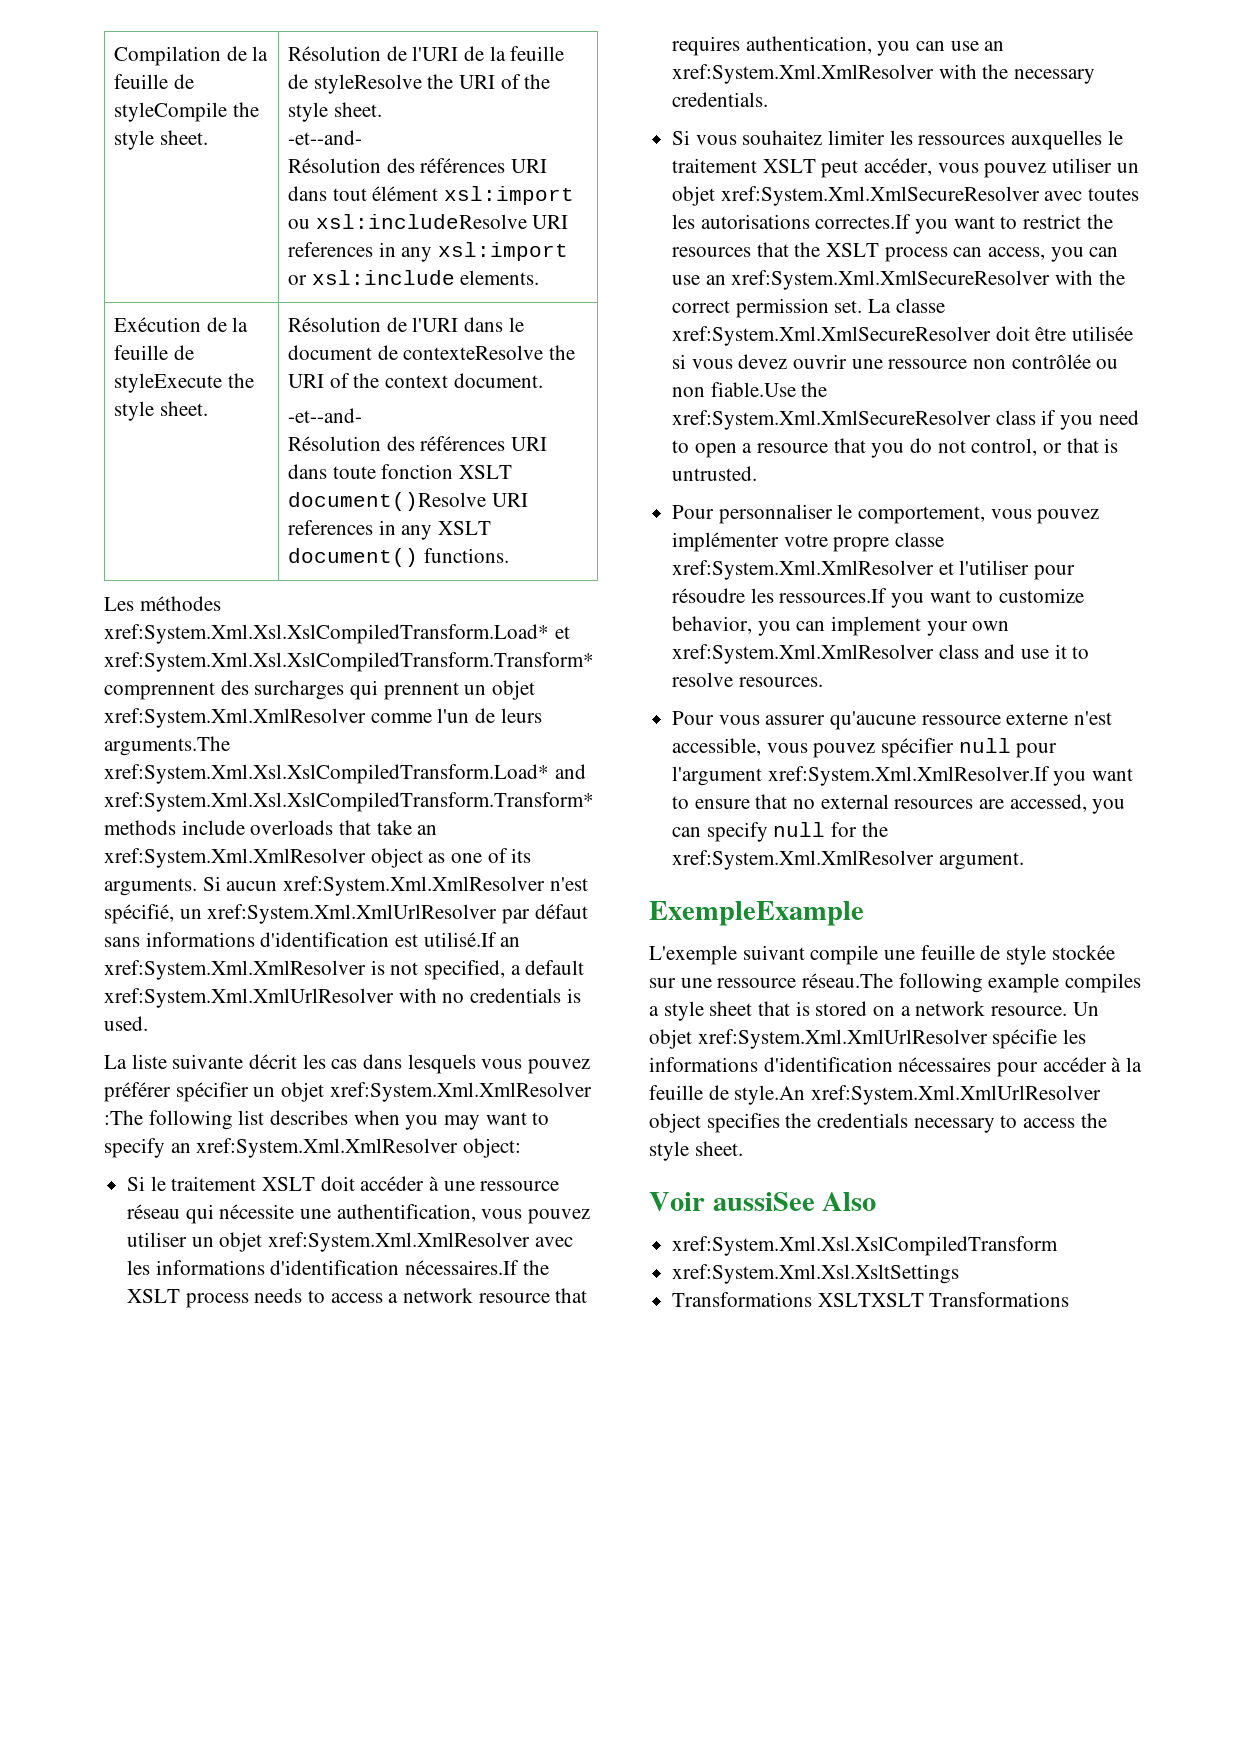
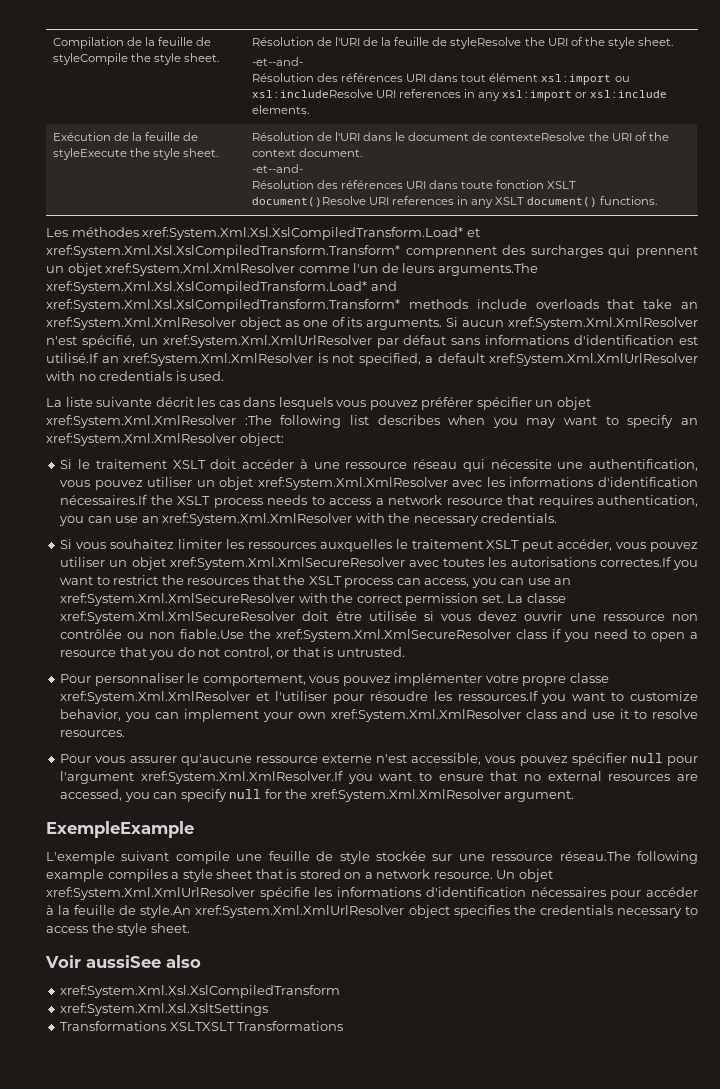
[822,1192,877,1211] Also -> [166,955,201,968] also

